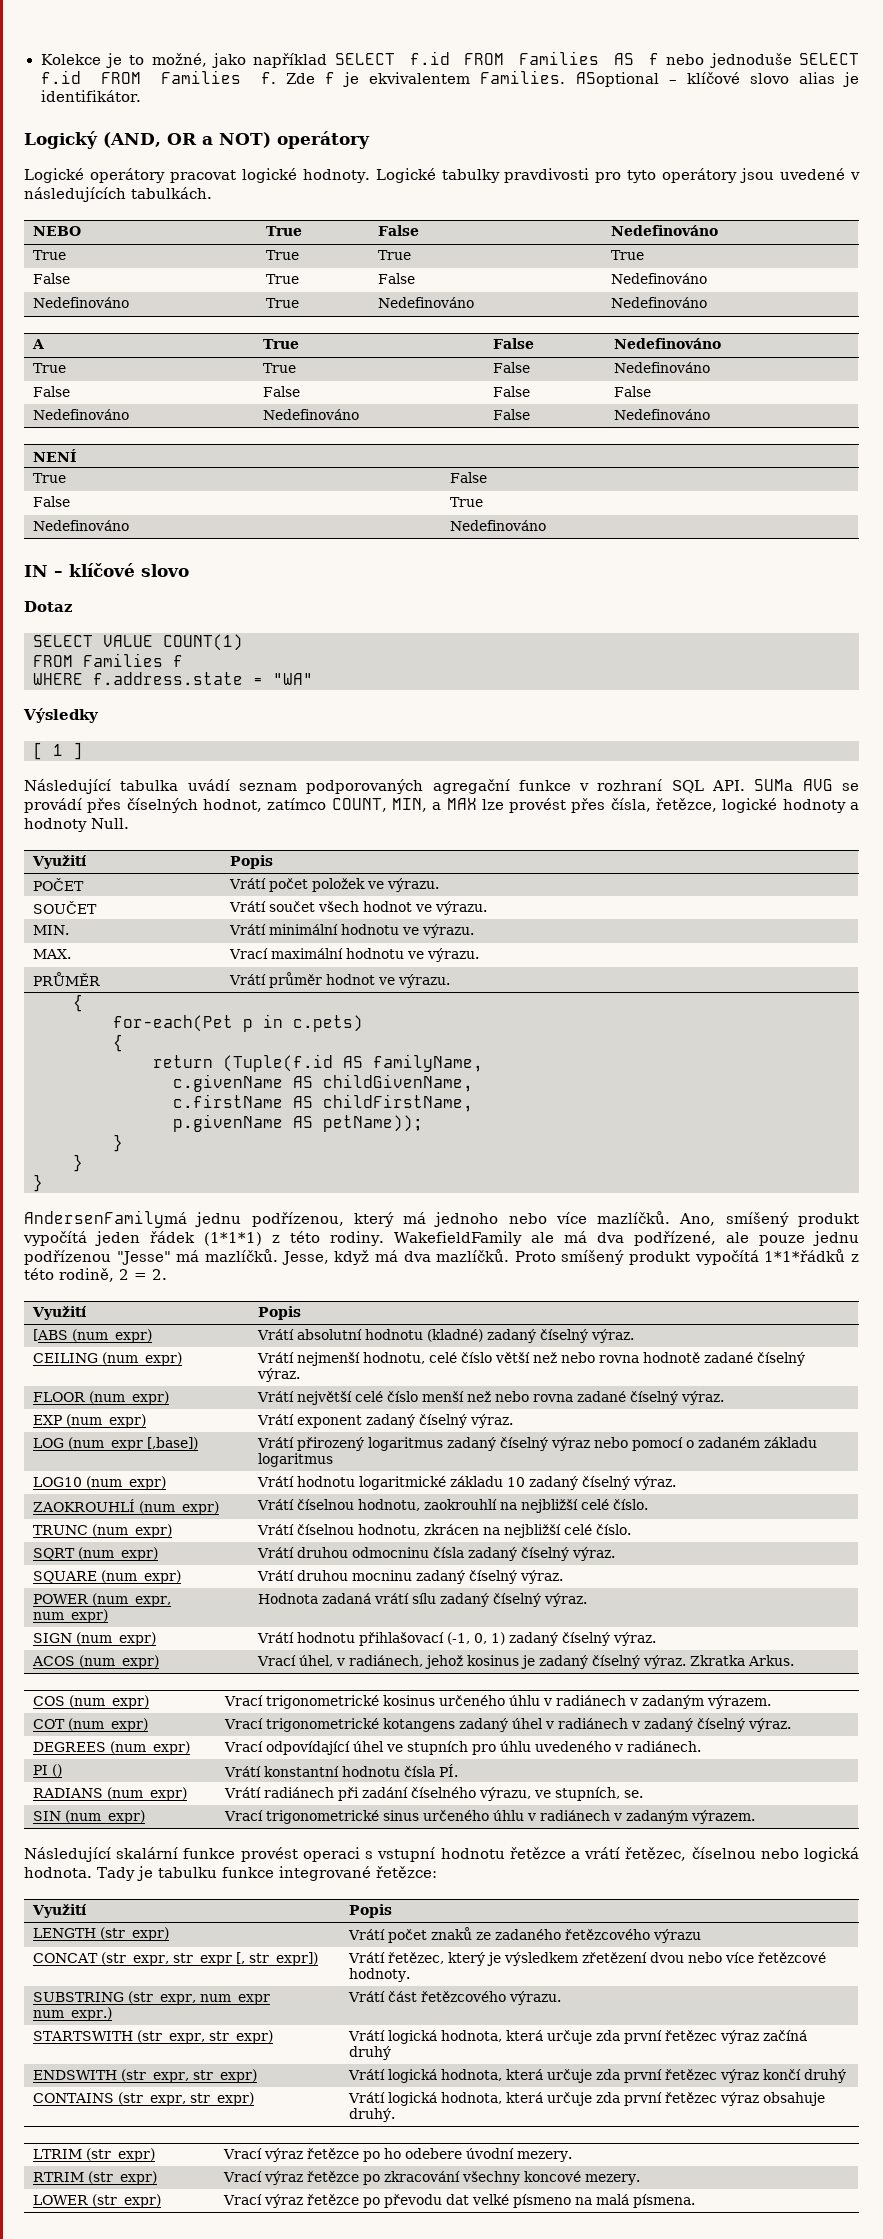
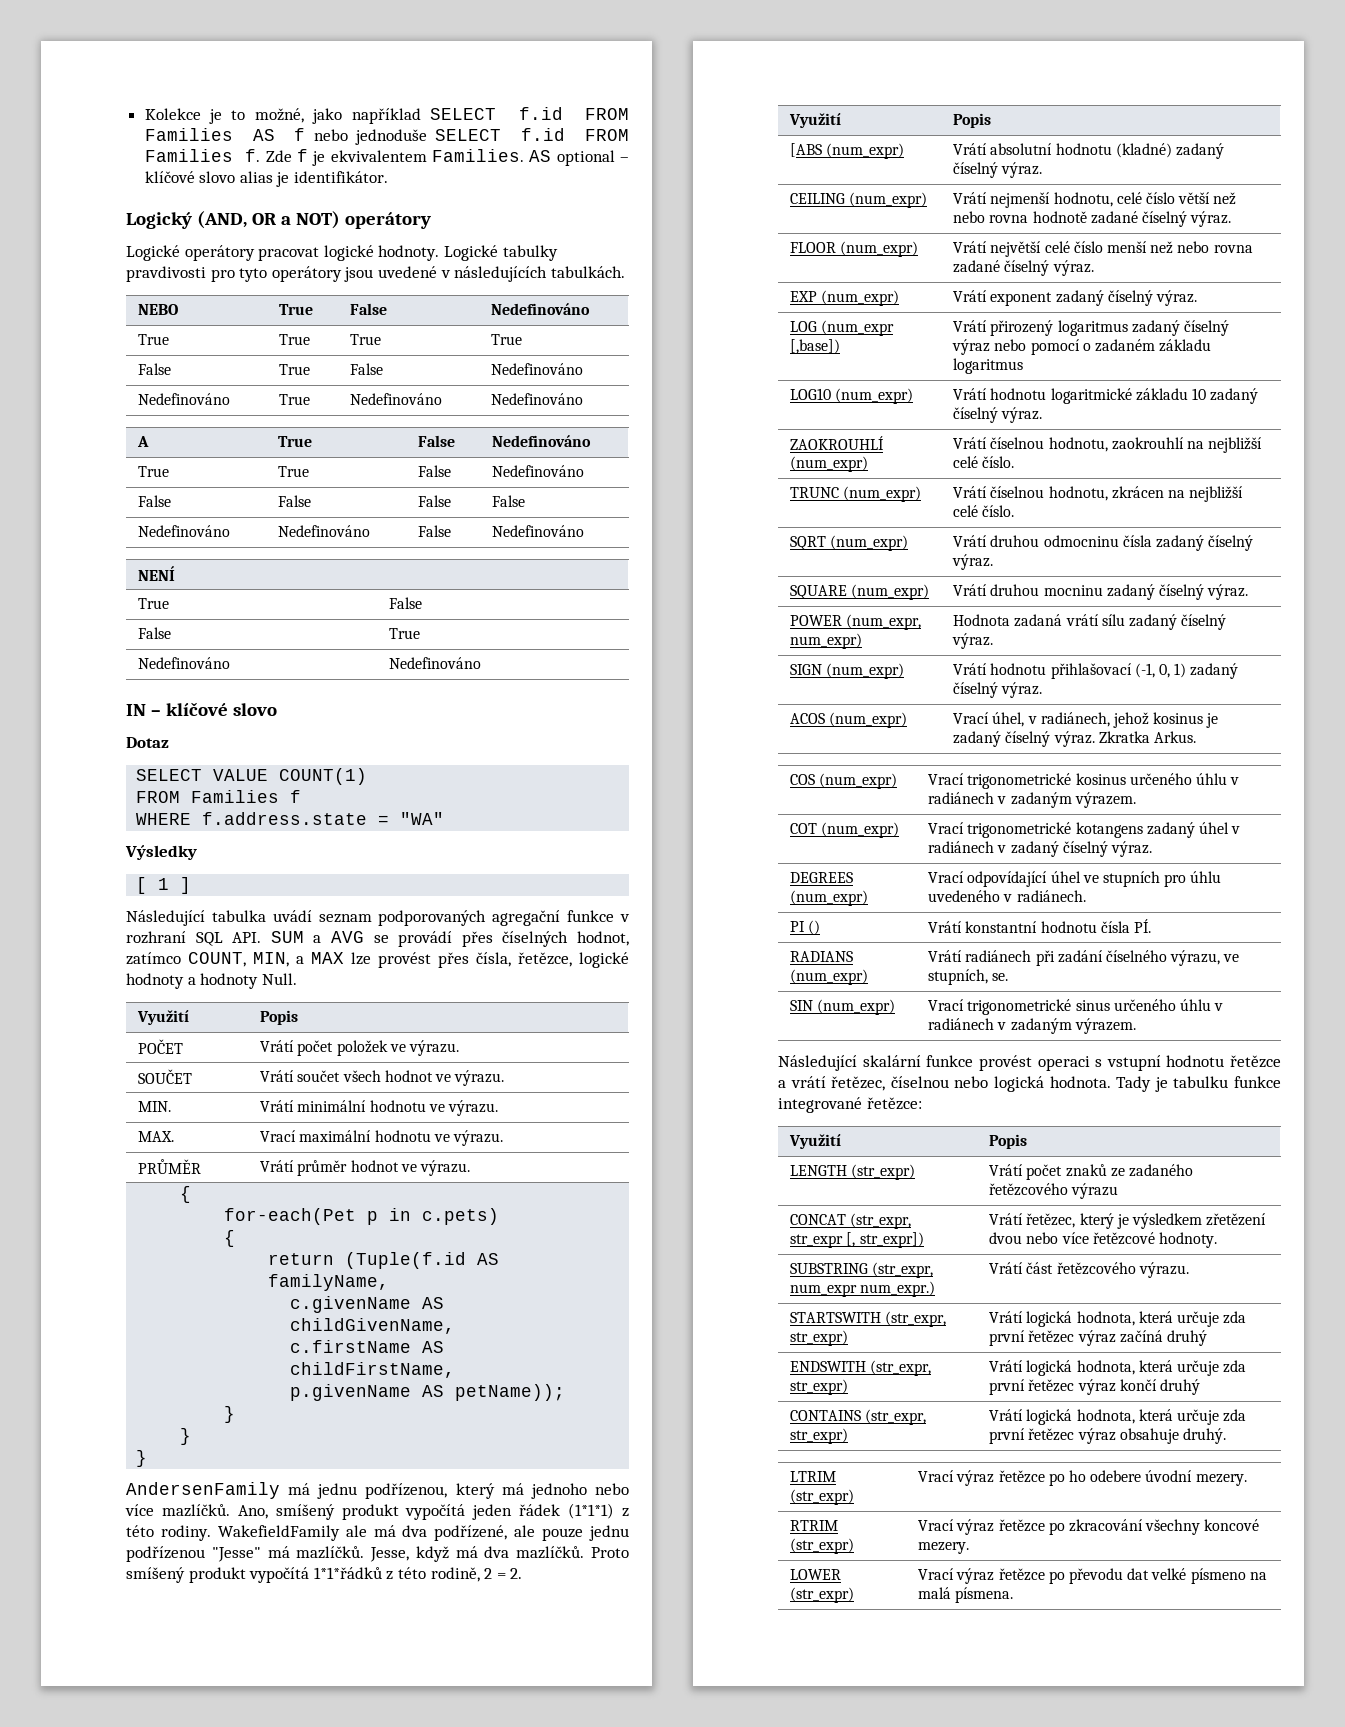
[575,72,659,87] ASoptional -> [529,150,615,166] AS optional
[754,779,794,791] SUMa -> [270,931,322,943] SUM a
[24,1210,187,1228] AndersenFamilymá -> [126,1482,311,1499] AndersenFamily má

